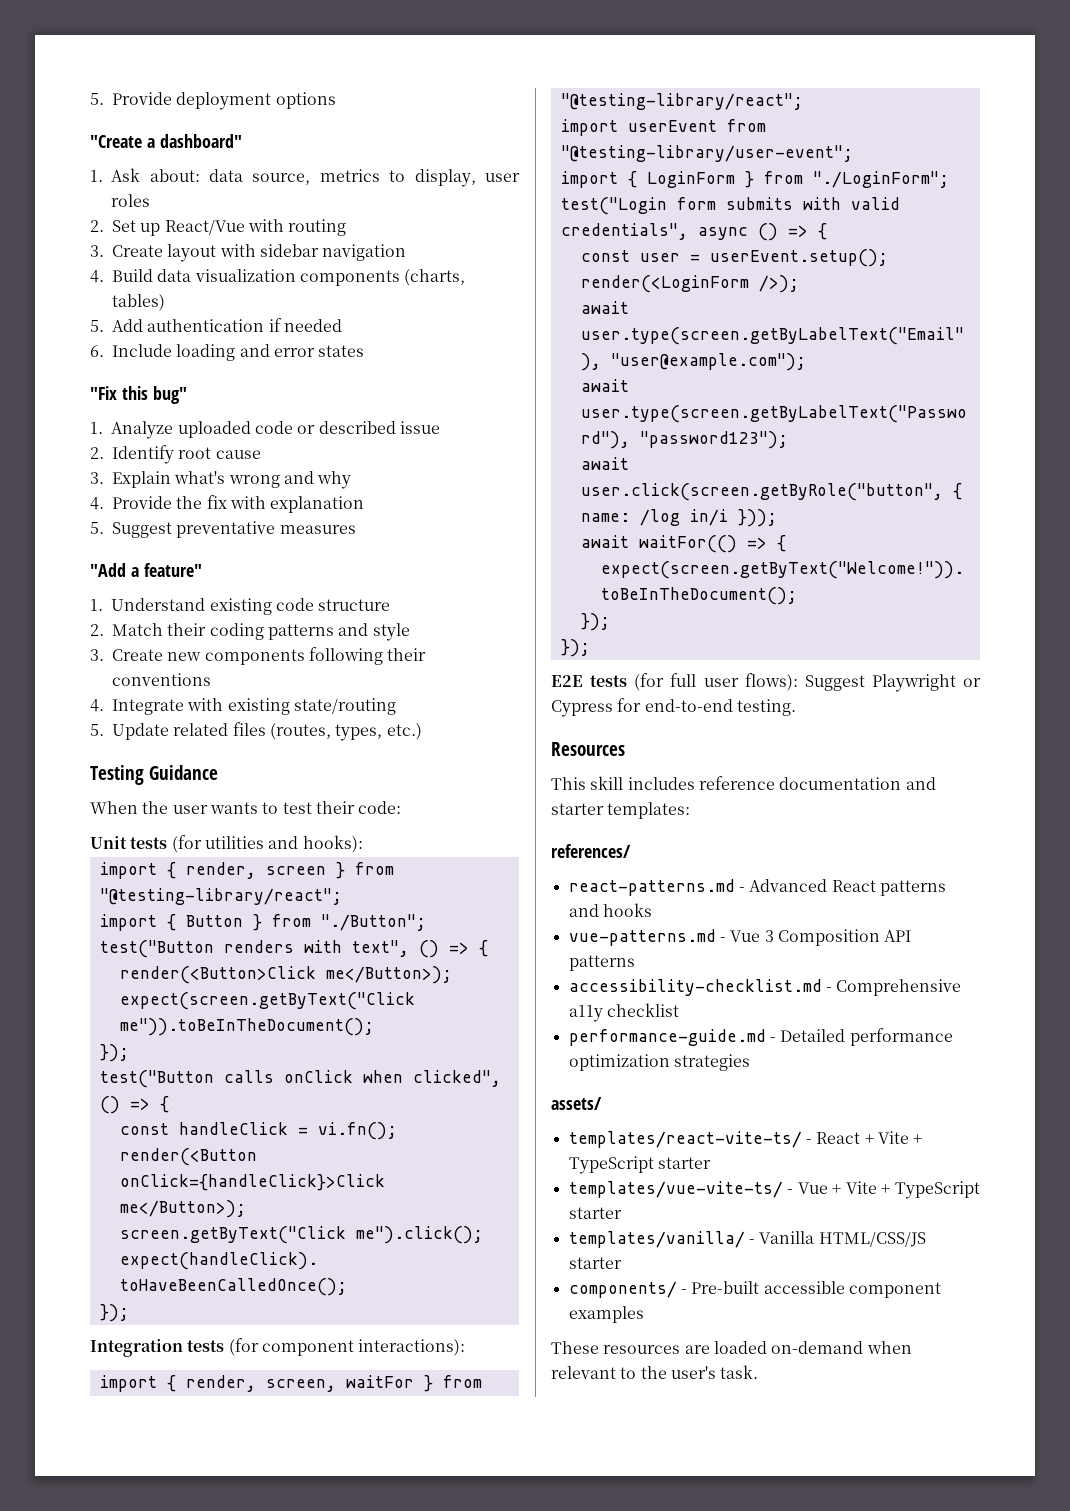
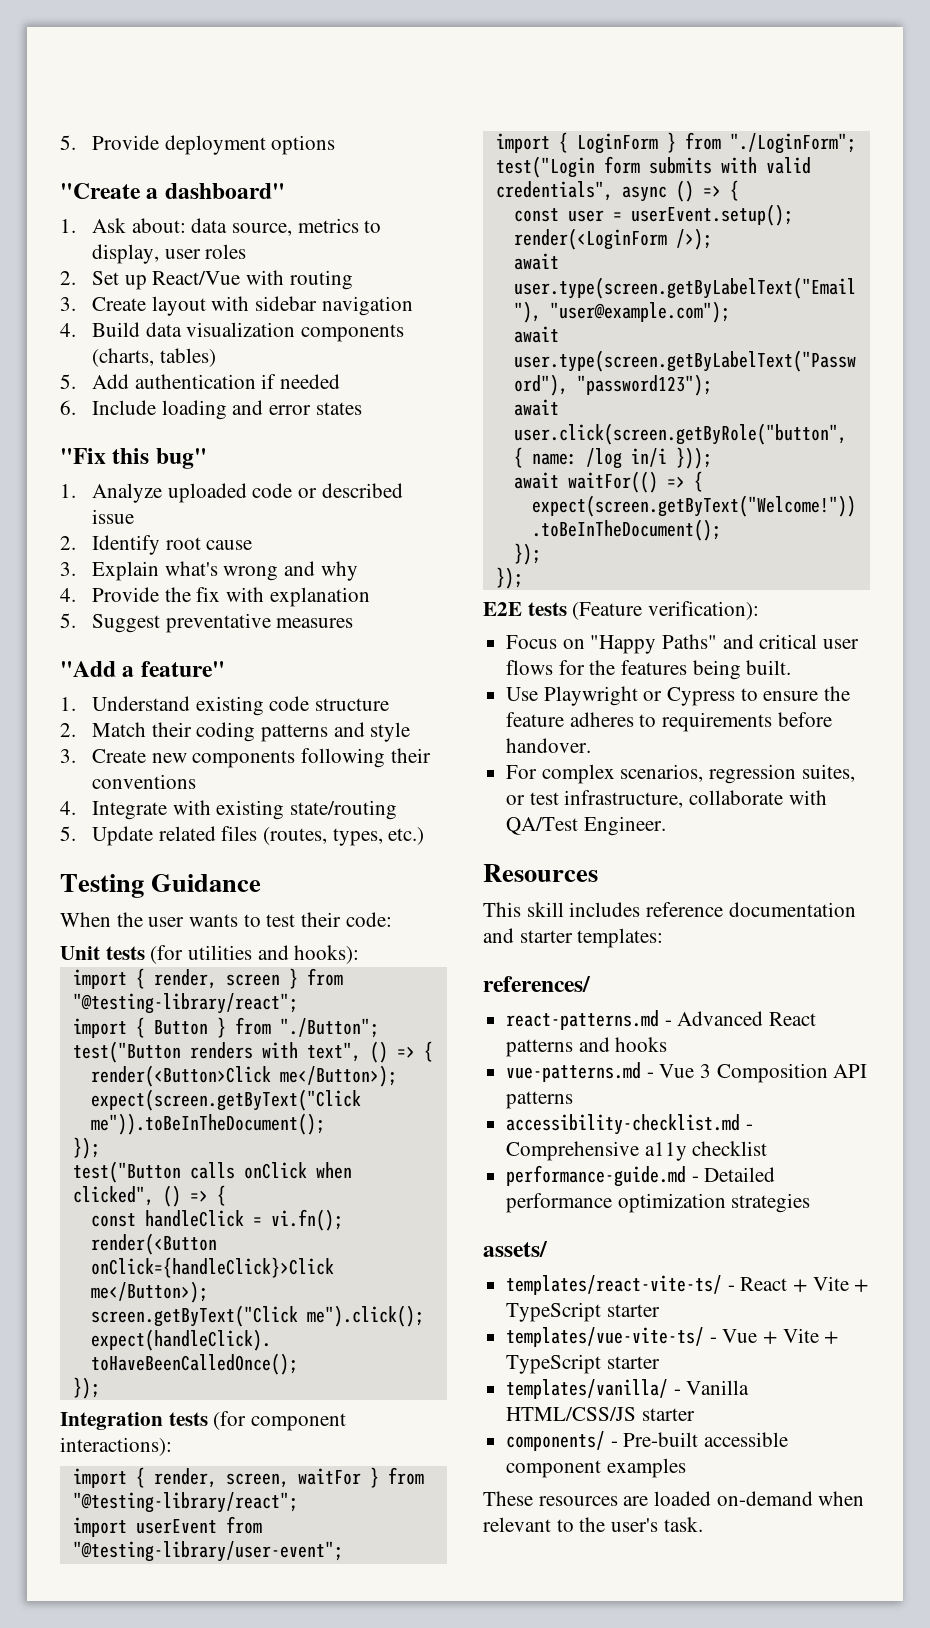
[634,673,981,692] [551,698,796,717] (for full user flows): Suggest Playwright or Cypress for end-to-end testing. -> [572,601,760,620] [506,634,860,654] [506,660,792,680] [506,686,851,706] [506,712,832,732] [506,738,592,753] [506,764,855,784] [506,790,827,808] [506,816,666,836] (Feature verification): // Focus on "Happy Paths" and critical user flows for the features being built. // Use Playwright or Cypress to ensure the feature adheres to requirements before handover. // For complex scenarios, regression suites, or test infrastructure, collaborate with QA/Test Engineer.

